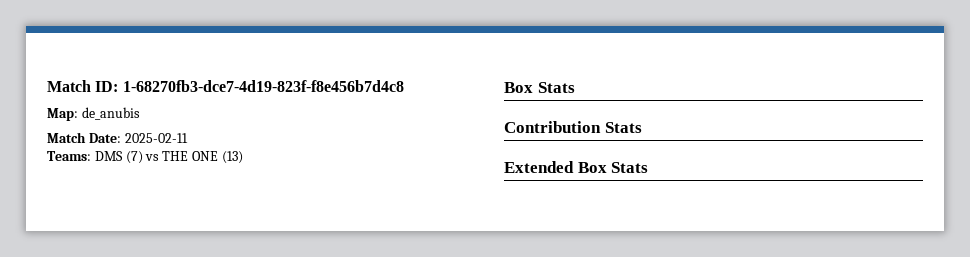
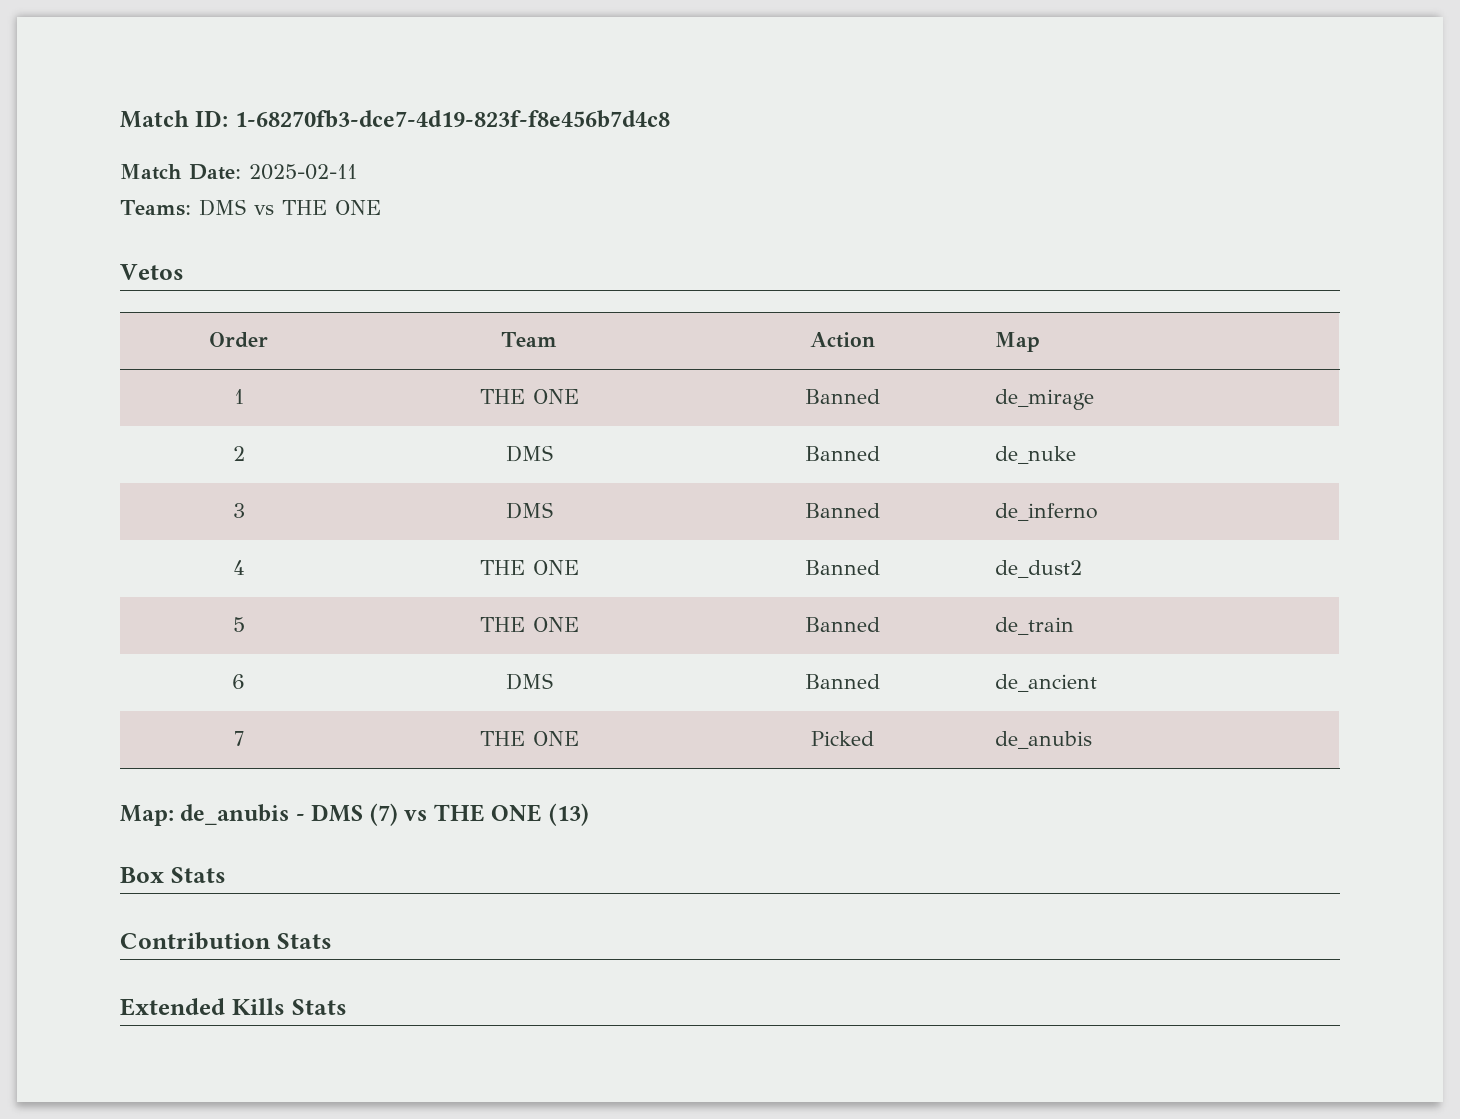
[47,107,140,121] // Map: de_anubis -> (670, 119) none
(123, 156) none -> [253,200,381,215] [120,264,184,280] [209,332,268,348] [501,332,558,347] [809,332,875,348] [995,332,1041,352] [233,389,244,404] [479,389,579,404] [804,389,880,404] [995,389,1095,410] [232,446,245,461] [505,445,553,462] [804,446,880,461] [995,446,1077,464] [232,503,245,518] [505,502,553,519] [804,503,880,518] [995,503,1099,521] [232,560,245,575] [479,560,579,575] [804,560,880,575] [995,560,1083,578] [232,617,245,632] [479,617,579,632] [804,617,880,632] [995,617,1075,635] [232,674,245,689] [505,673,553,690] [804,674,880,689] [995,674,1098,692] [233,731,244,746] [479,731,579,746] [810,731,874,746] [995,731,1093,749] [120,804,364,826] vs THE ONE // Vetos // Order | Team | Action | Map // 1 | THE ONE | Banned | de_mirage // 2 | DMS | Banned | de_nuke // 3 | DMS | Banned | de_inferno // 4 | THE ONE | Banned | de_dust2 // 5 | THE ONE | Banned | de_train // 6 | DMS | Banned | de_ancient // 7 | THE ONE | Picked | de_anubis // Map: de_anubis - DMS
[577,162,607,173] Box -> [231,998,285,1015] Kills

